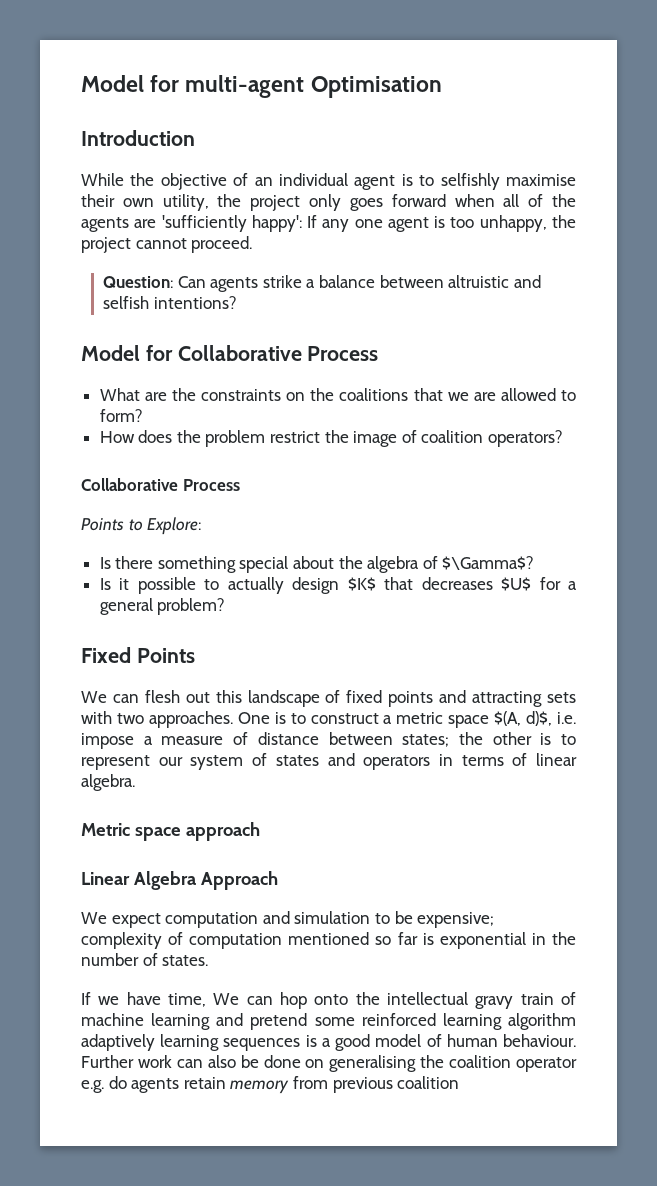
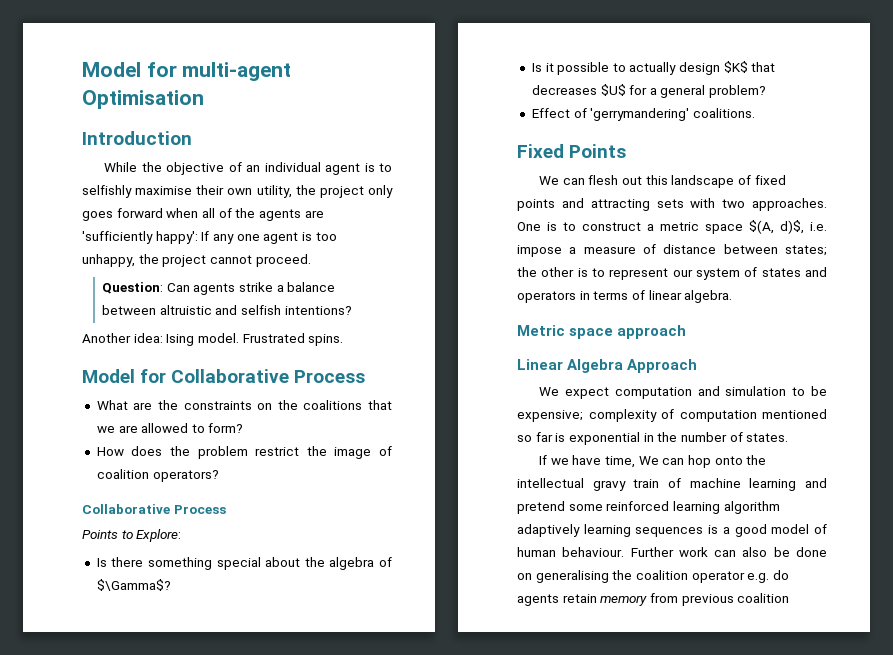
(237, 302) none -> [82,333,344,346] // Another idea: Ising model. Frustrated spins.
(226, 606) none -> [531,108,755,121] // Effect of 'gerrymandering' coalitions.

